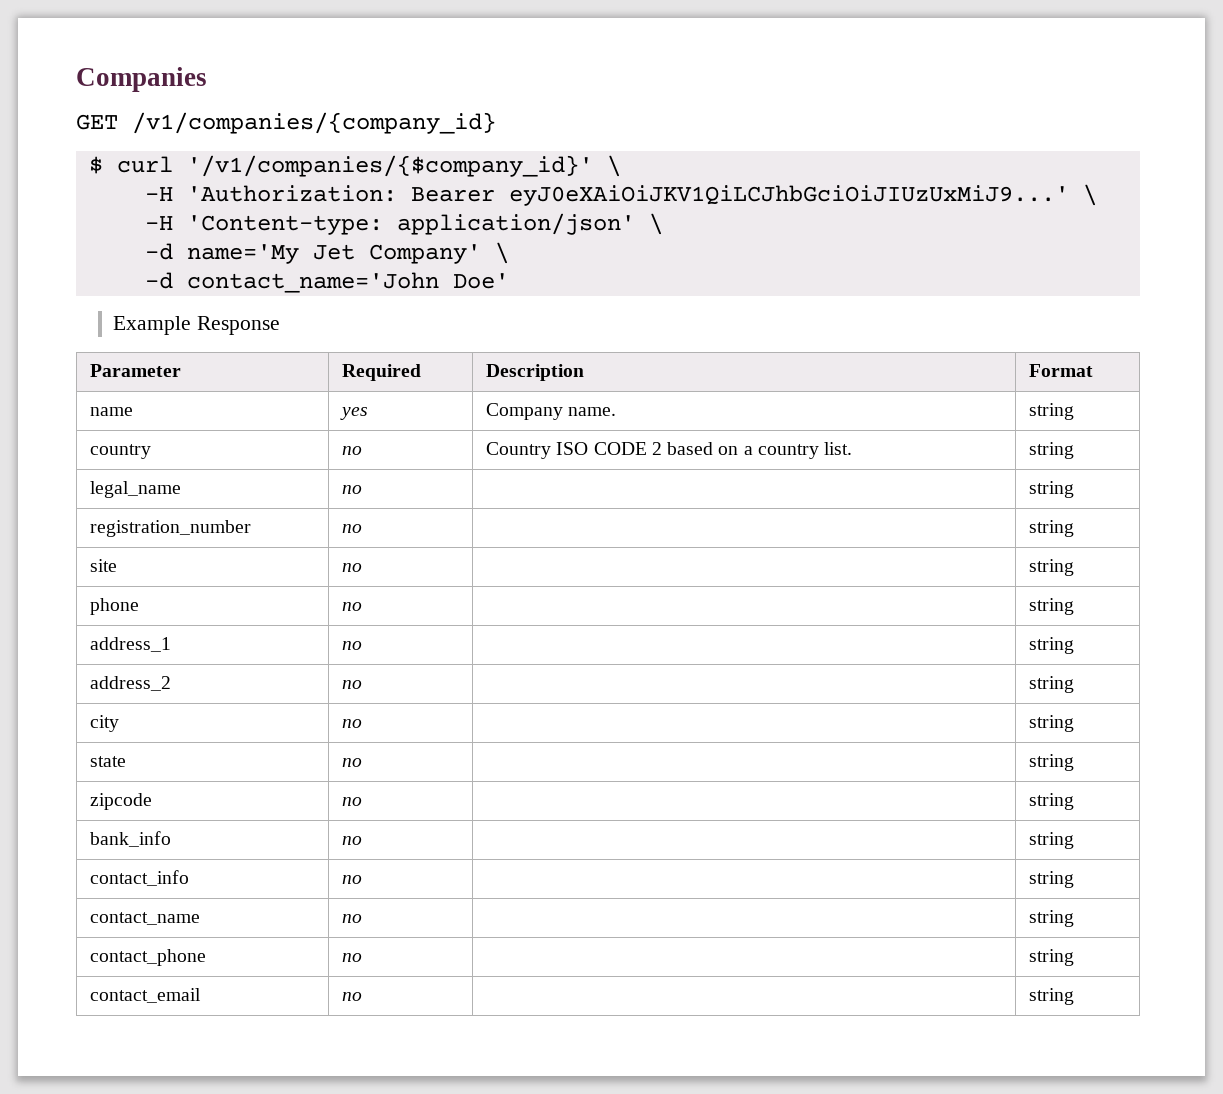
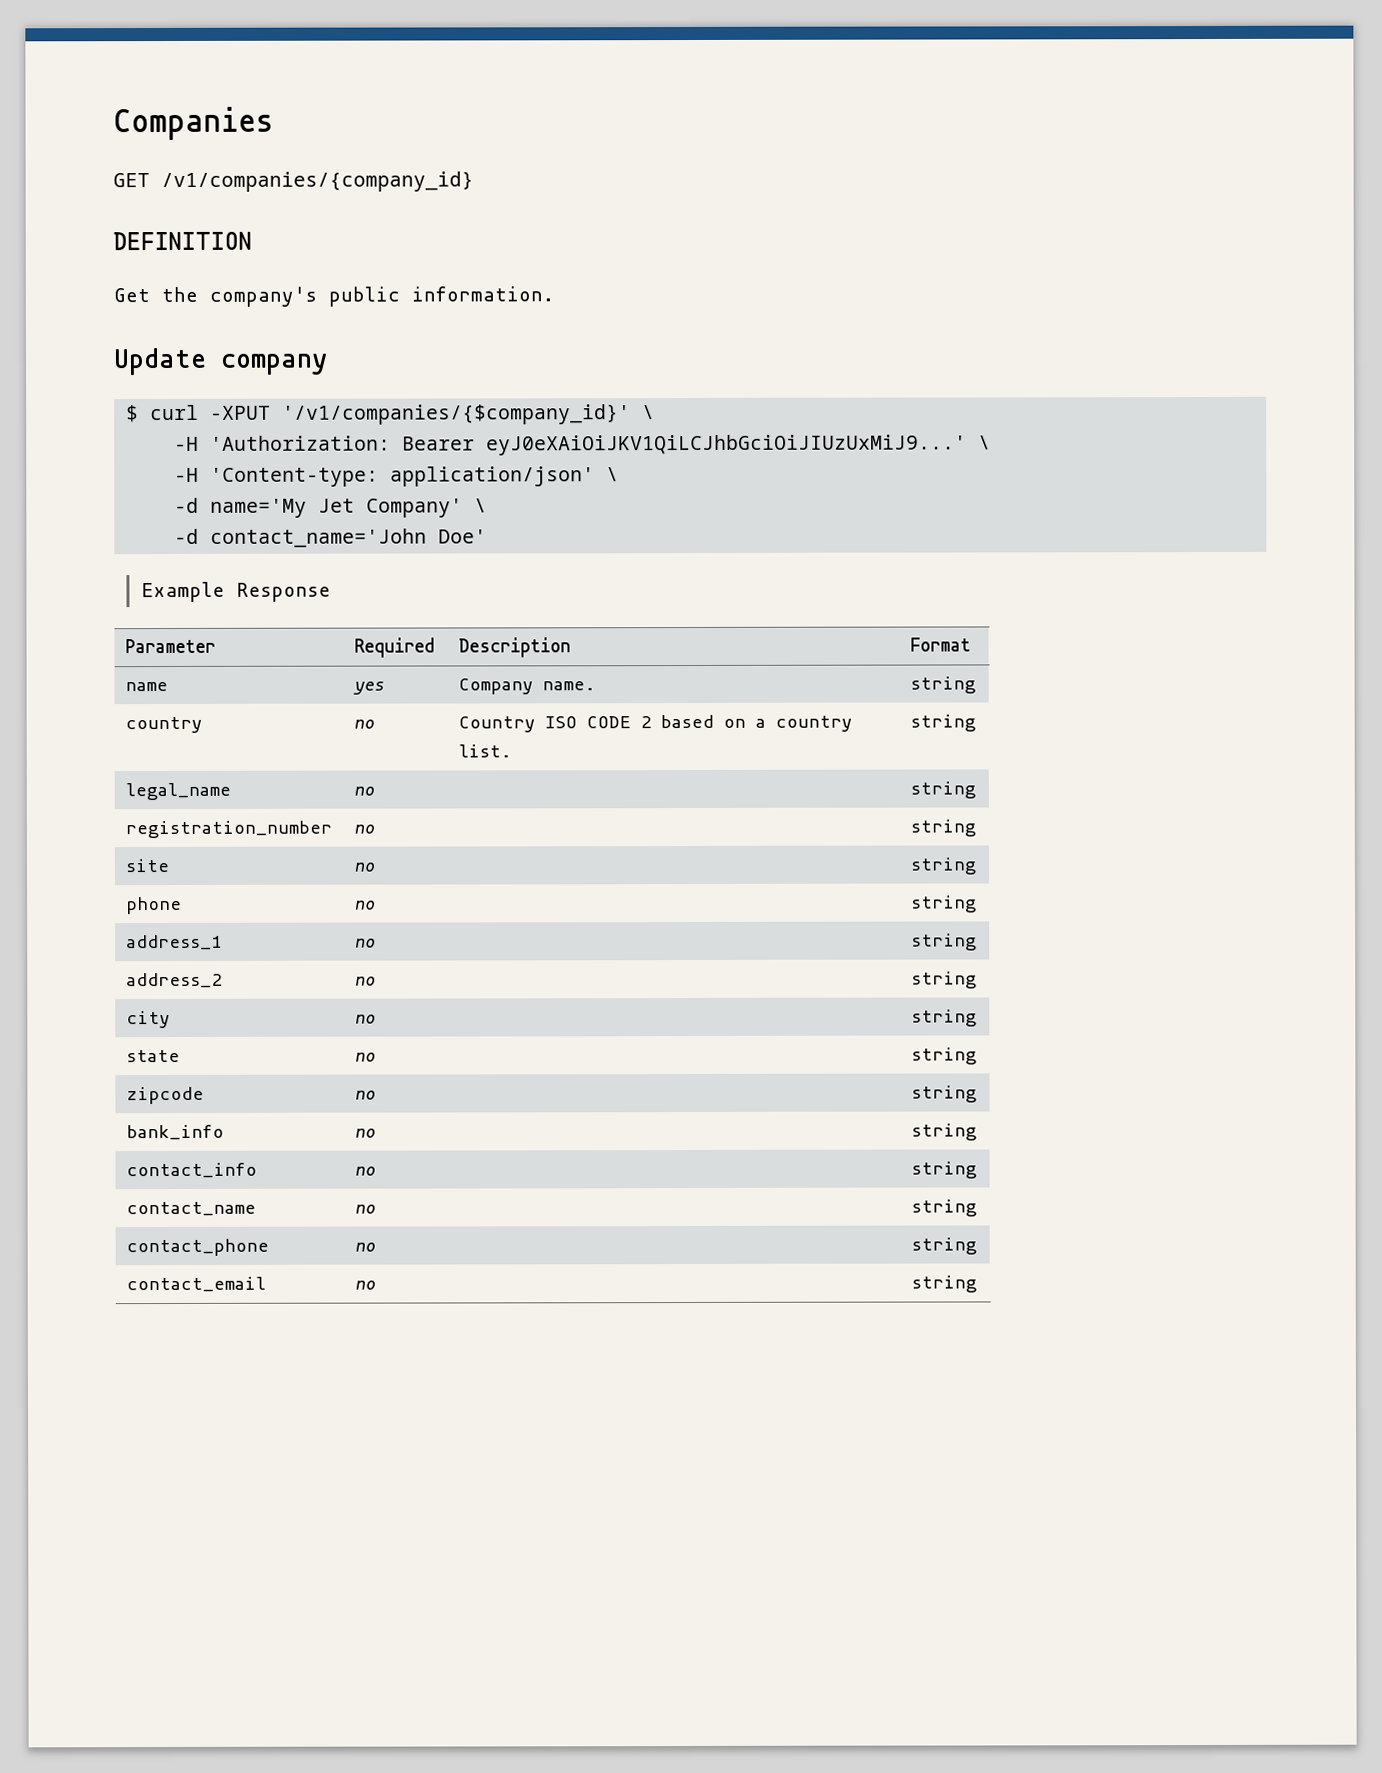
(496, 123) none -> [113,231,252,251] [113,286,554,307] [113,347,328,376] // DEFINITION // Get the company's public information. // Update company
(173, 164) none -> [210,405,272,420] -XPUT

